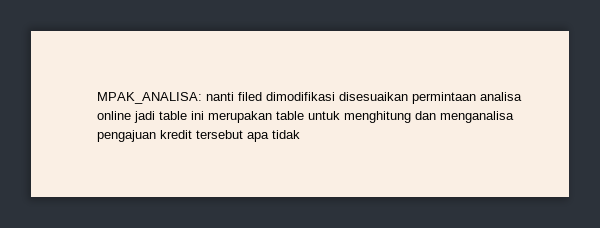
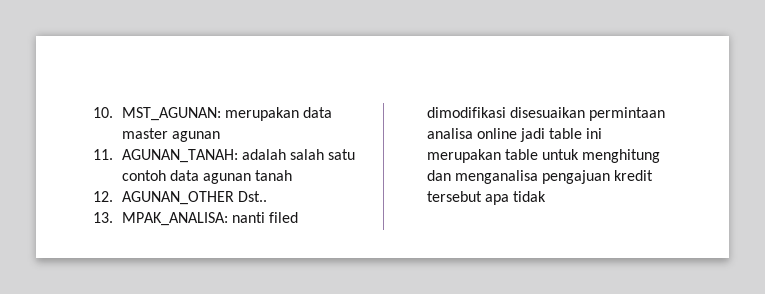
(97, 98) none -> [93,107,332,121] [121,128,220,142] [93,149,356,163] [121,170,293,184] [93,191,267,205] [93,212,113,223] 10. MST_AGUNAN: merupakan data master agunan // 11. AGUNAN_TANAH: adalah salah satu contoh data agunan tanah // 12. AGUNAN_OTHER Dst.. // 13.

